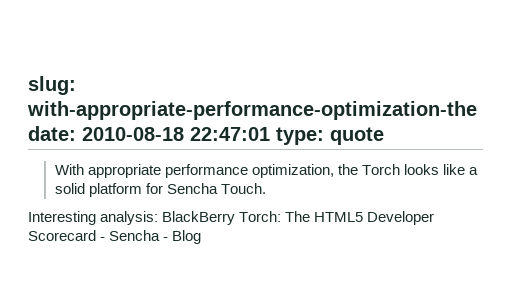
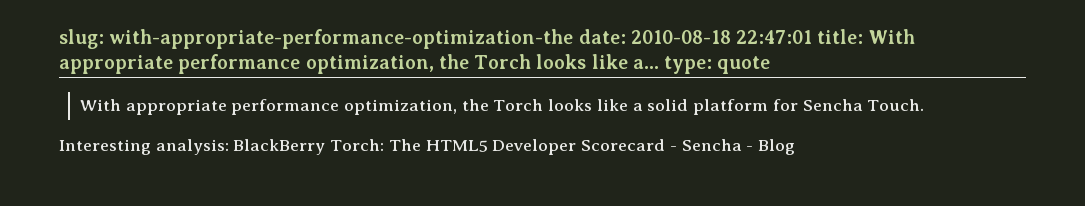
(270, 134) none -> [817,29,915,44] [59,54,659,74] title: With appropriate performance optimization, the Torch looks like a...

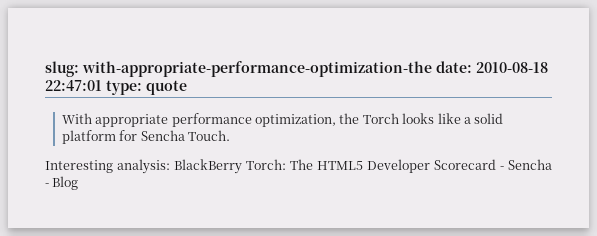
[817,29,915,44] [59,54,659,74] title: With appropriate performance optimization, the Torch looks like a... -> (102, 85) none

